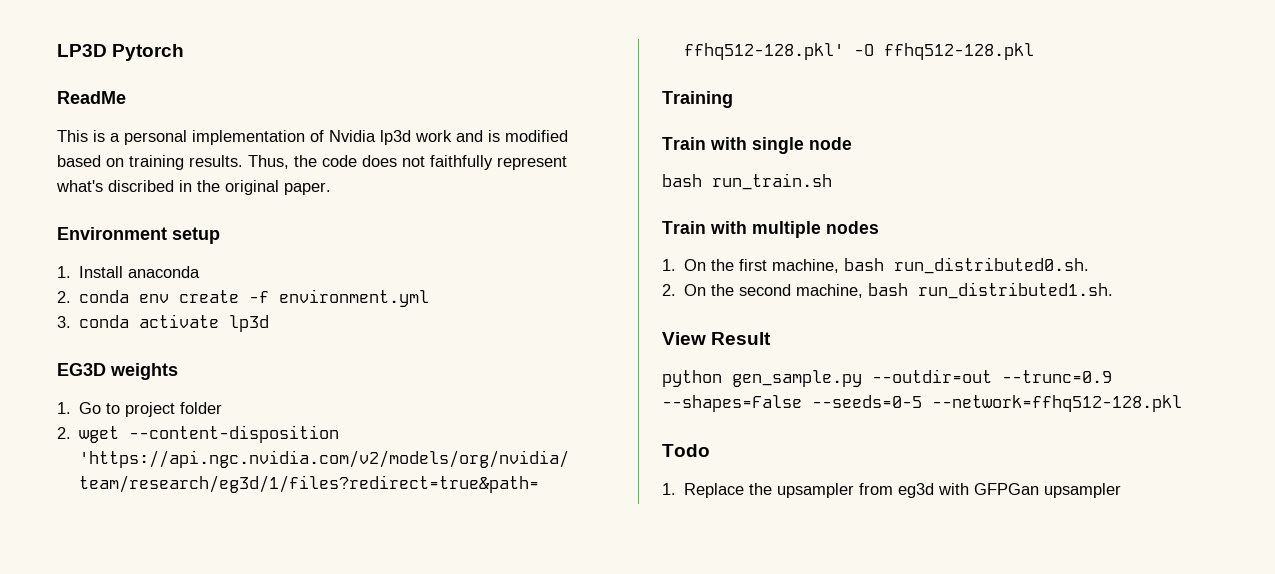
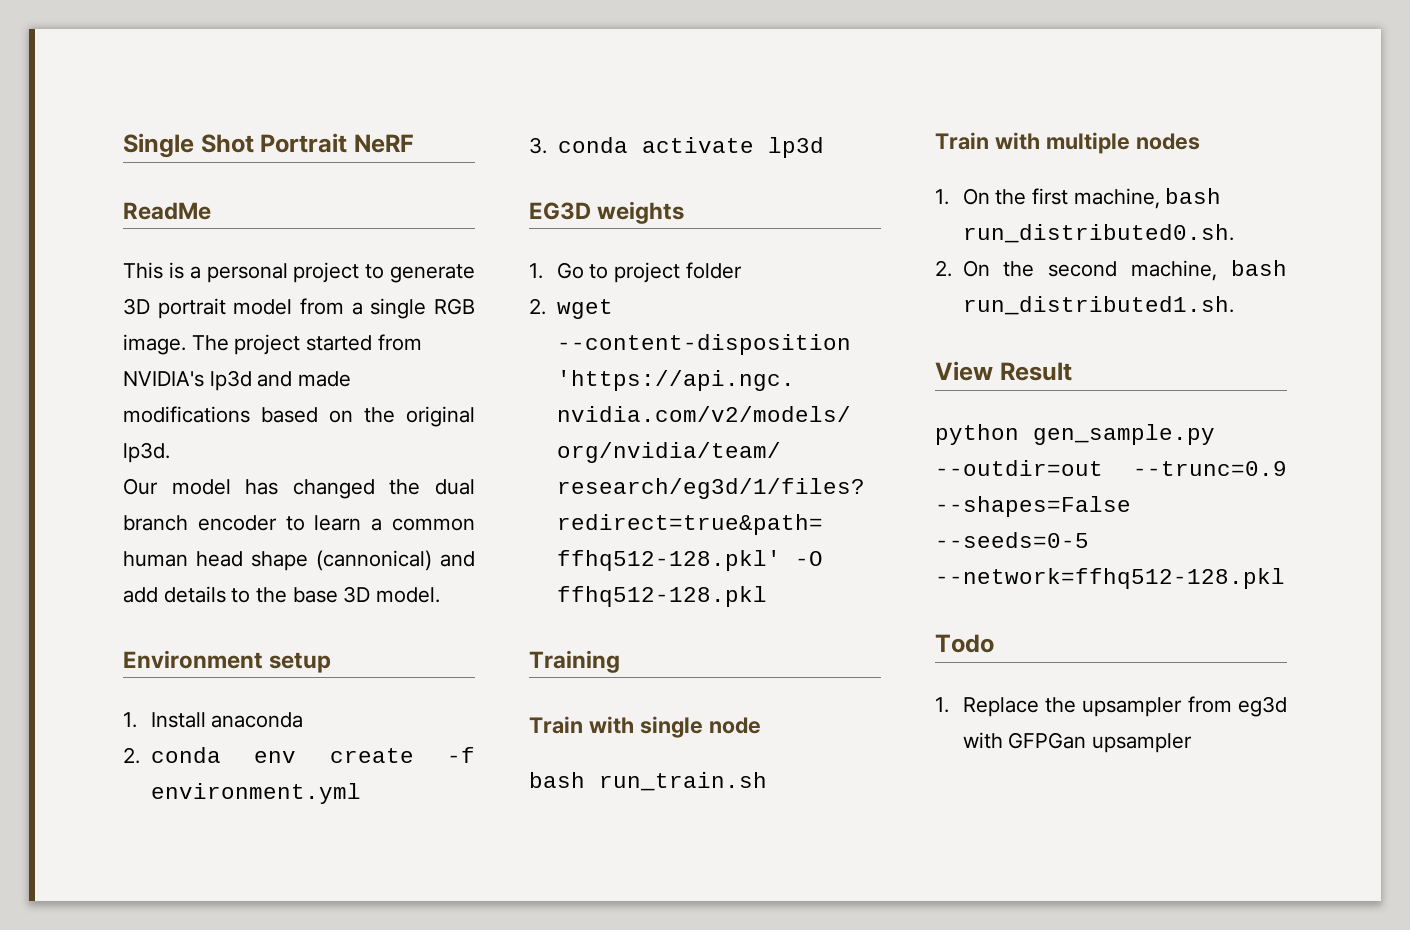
[57,44,185,61] LP3D Pytorch -> [123,133,414,158] Single Shot Portrait NeRF
[192,130,568,145] [57,155,567,170] [56,180,331,195] implementation of Nvidia lp3d work and is modified based on training results. Thus, the code does not faithfully represent what's discribed in the original paper. -> [293,262,475,283] [123,298,475,319] [123,334,422,355] [123,370,352,391] [123,406,475,427] [123,442,170,463] [123,478,475,499] [123,515,475,531] [123,550,475,571] [123,586,441,603] project to generate 3D portrait model from a single RGB image. The project started from NVIDIA's lp3d and made modifications based on the original lp3d. // Our model has changed the dual branch encoder to learn a common human head shape (cannonical) and add details to the base 3D model.

